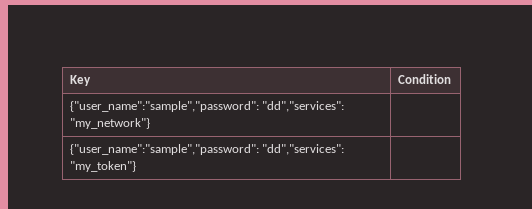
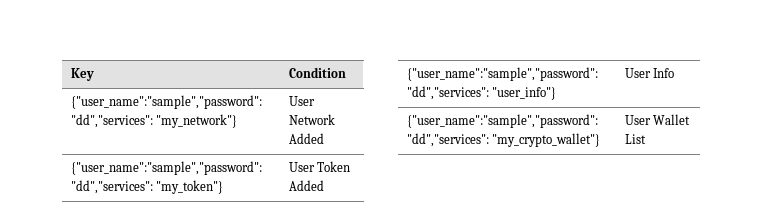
(150, 123) none -> [288,96,315,106] [288,114,335,125] [288,133,324,144] User Network Added
(136, 166) none -> [288,161,351,172] [288,180,324,191] [406,67,598,81] [406,86,557,100] [624,68,675,78] [406,114,598,128] [406,133,601,147] [624,114,691,125] [624,134,646,144] User Token Added // {"user_name":"sample","password": "dd","services": "user_info"} | User Info // {"user_name":"sample","password": "dd","services": "my_crypto_wallet"} | User Wallet List

